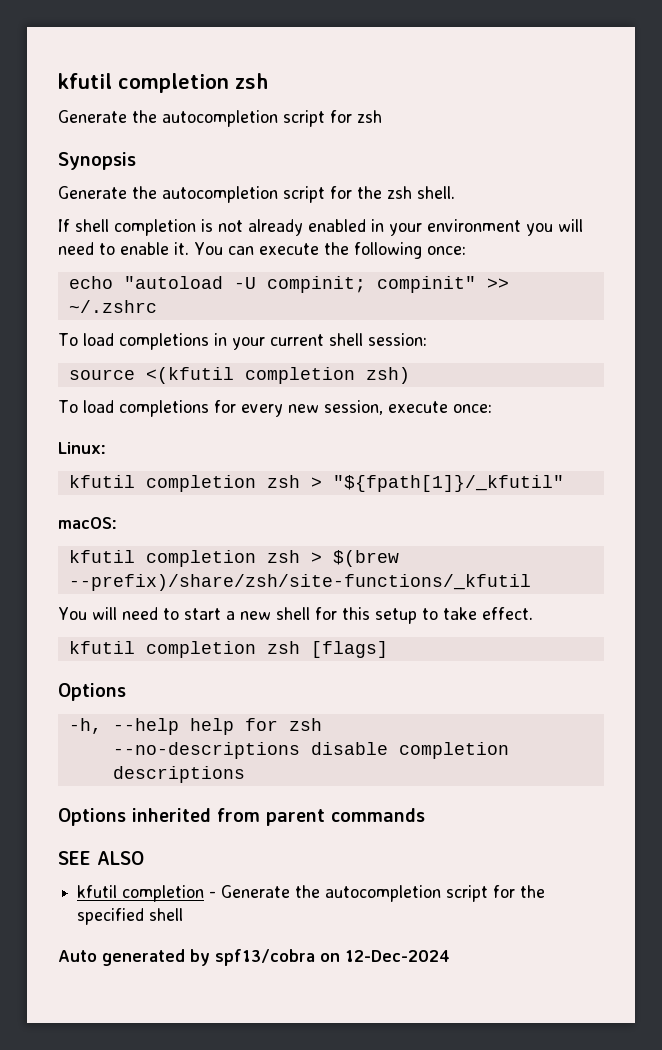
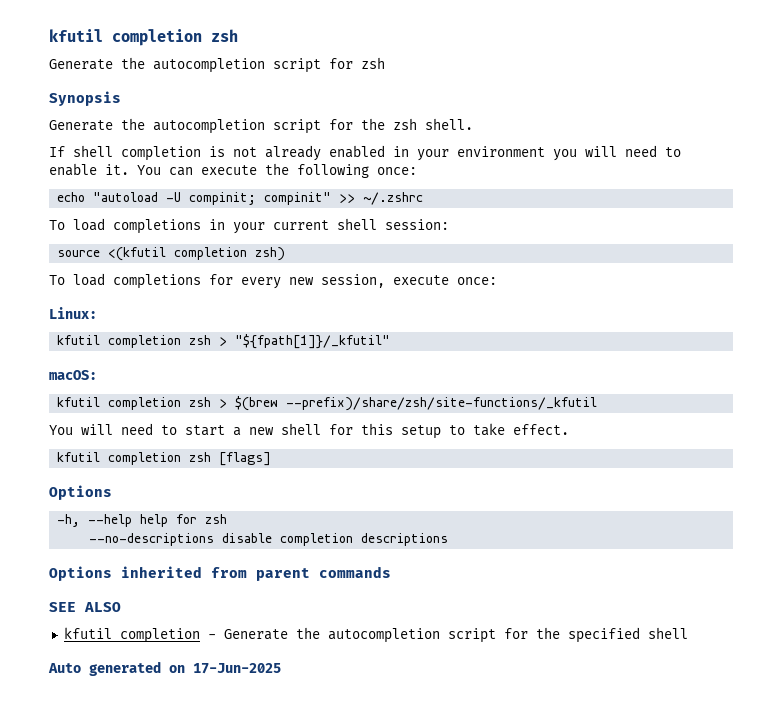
[190,949,450,966] by spf13/cobra on 12-Dec-2024 -> [169,663,281,674] on 17-Jun-2025

